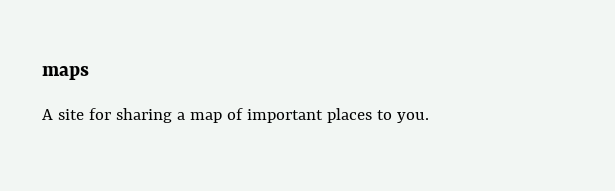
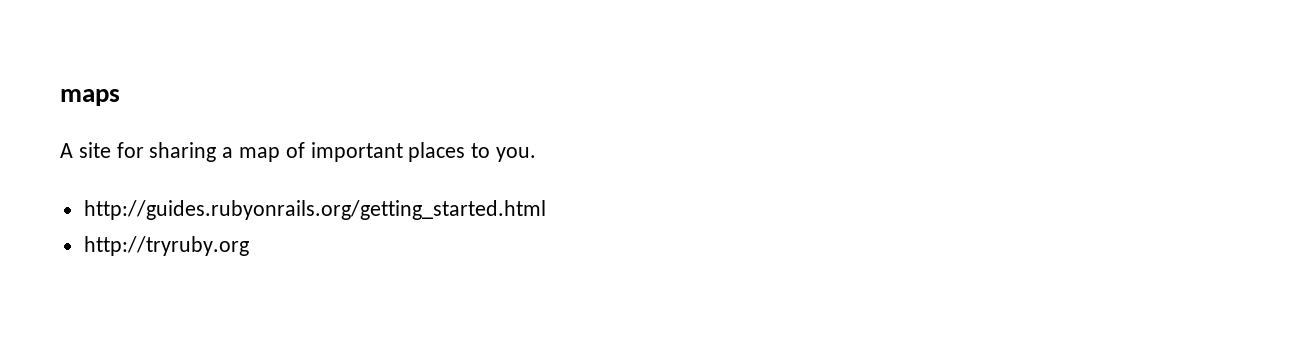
(429, 117) none -> [83,200,546,220] [83,236,249,256] // http://guides.rubyonrails.org/getting_started.html // http://tryruby.org

